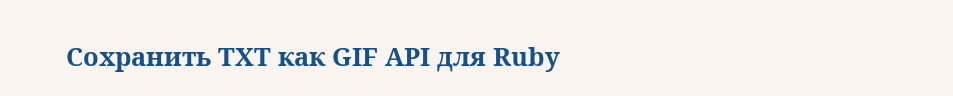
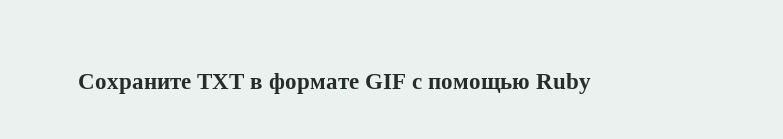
[66,48,486,72] Сохранить TXT как GIF API для -> [78,73,531,94] Сохраните TXT в формате GIF с помощью

